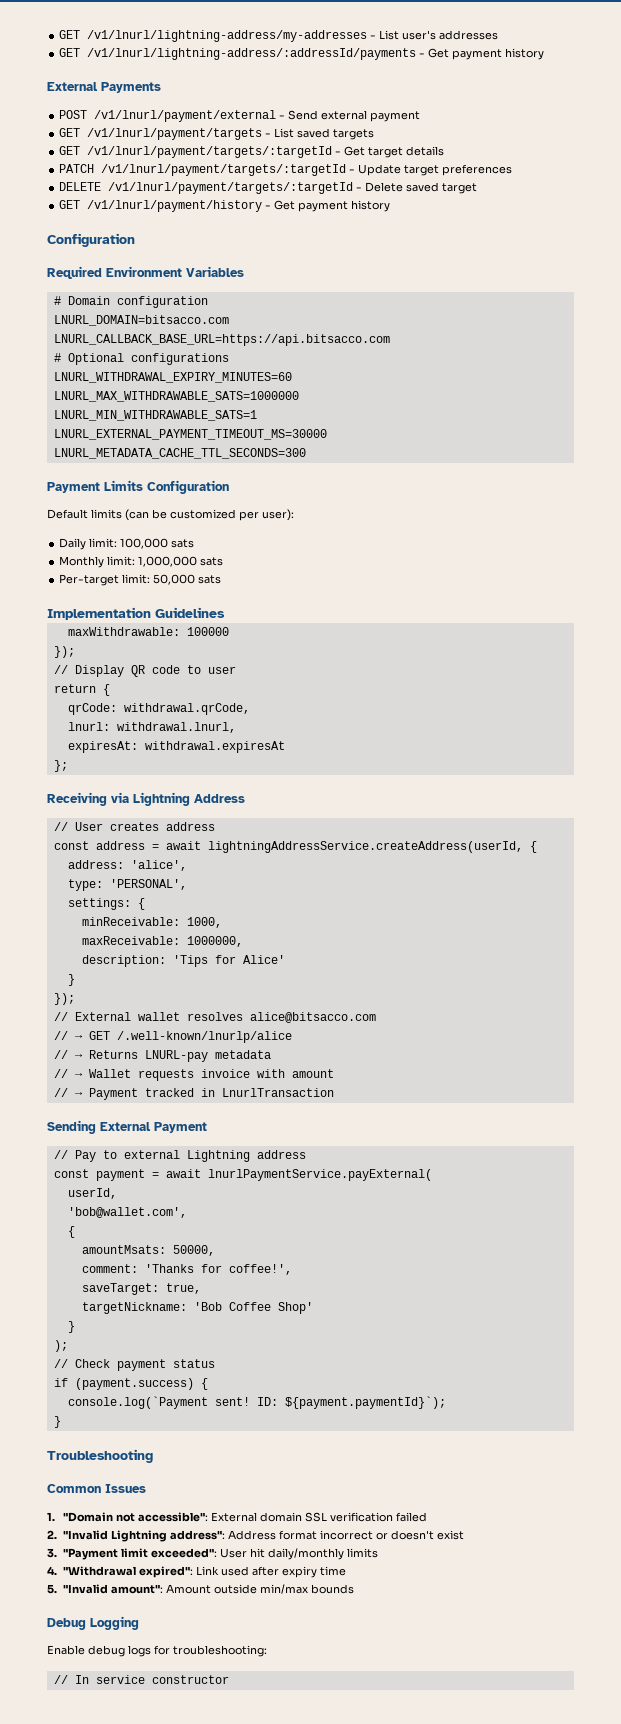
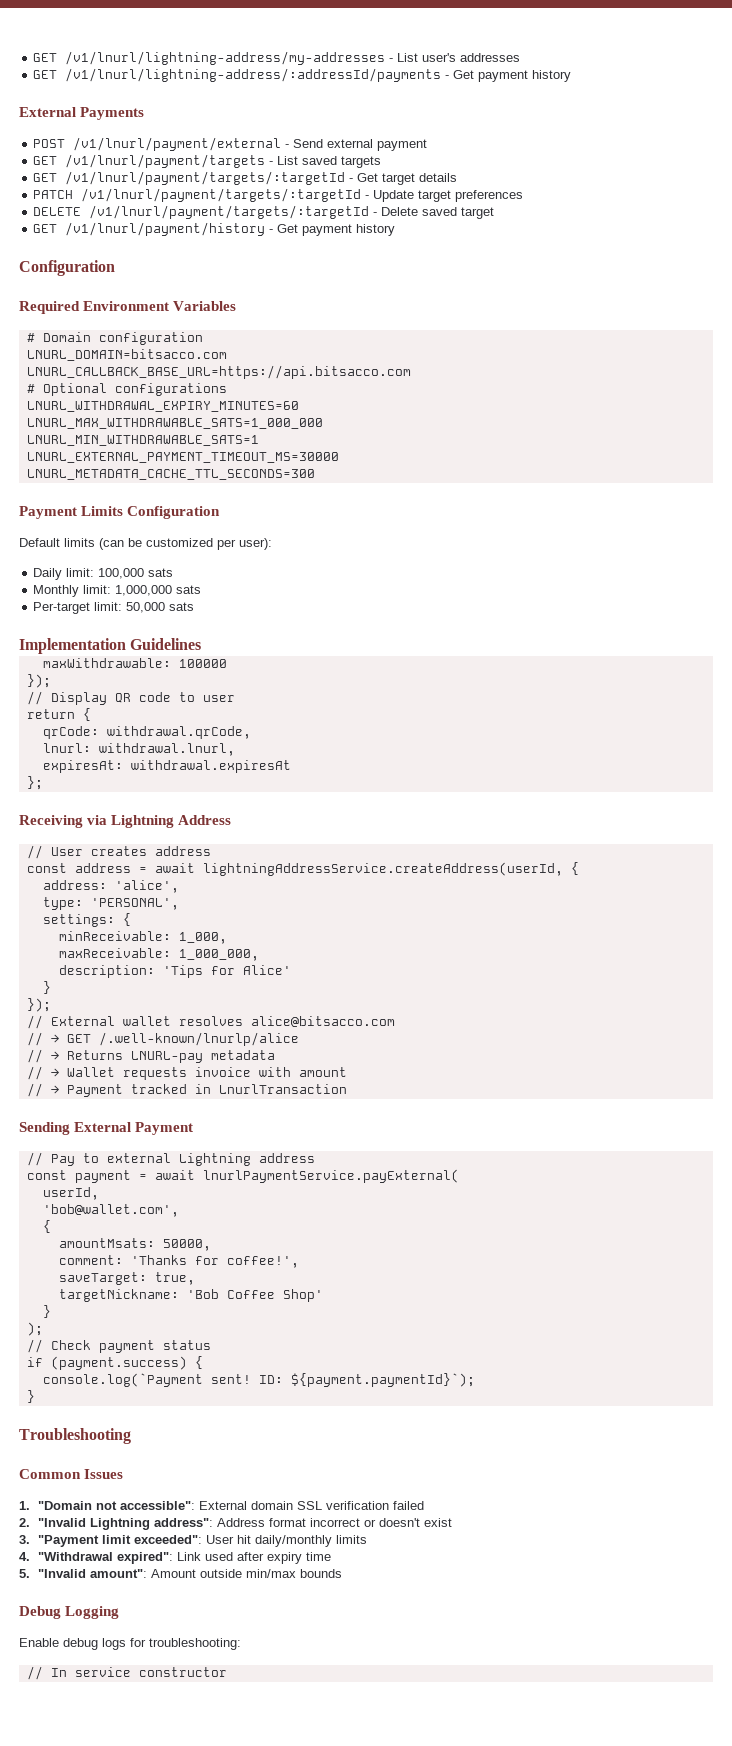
[53,391,299,402] LNURL_MAX_WITHDRAWABLE_SATS=1000000 -> [26,418,323,429] LNURL_MAX_WITHDRAWABLE_SATS=1_000_000
[186,917,222,928] 1000, -> [178,932,227,944] 1_000,
[186,936,243,947] 1000000, -> [178,949,259,961] 1_000_000,

